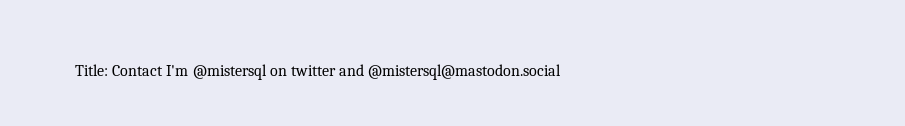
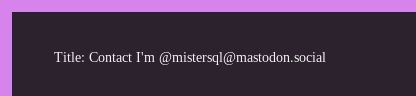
[192,64,365,80] @mistersql on twitter and -> (155, 57) none

